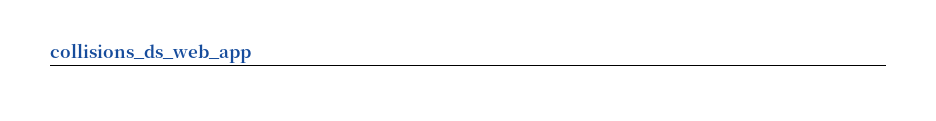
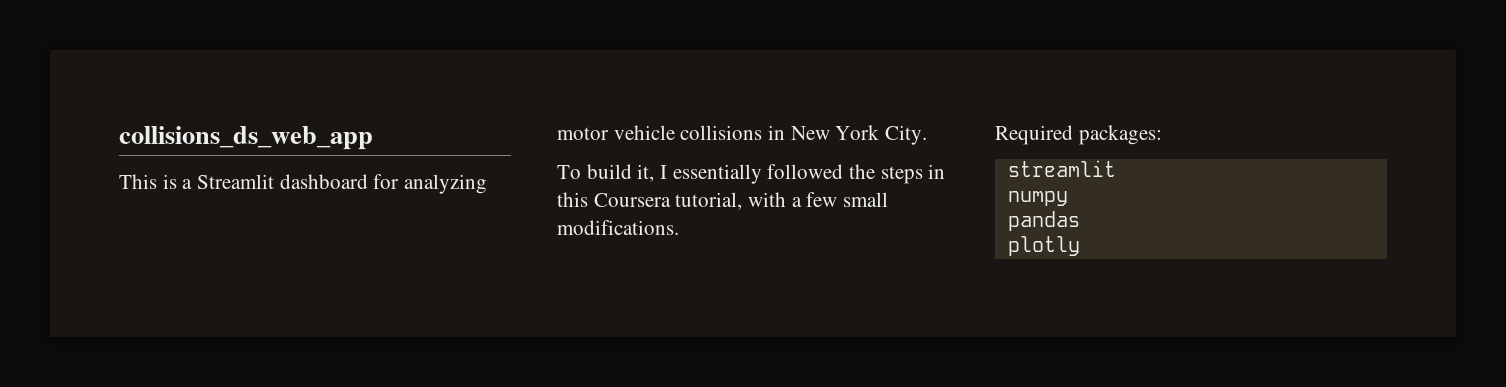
(251, 53) none -> [119,174,488,194] [557,125,928,145] [557,164,946,184] [557,192,889,210] [557,220,679,235] [995,125,1162,145] [1007,160,1116,177] [1007,191,1068,206] [1007,211,1080,231] [1007,236,1080,256] // This is a Streamlit dashboard for analyzing motor vehicle collisions in New York City. // To build it, I essentially followed the steps in this Coursera tutorial, with a few small modifications. // Required packages: // streamlit // numpy // pandas // plotly

